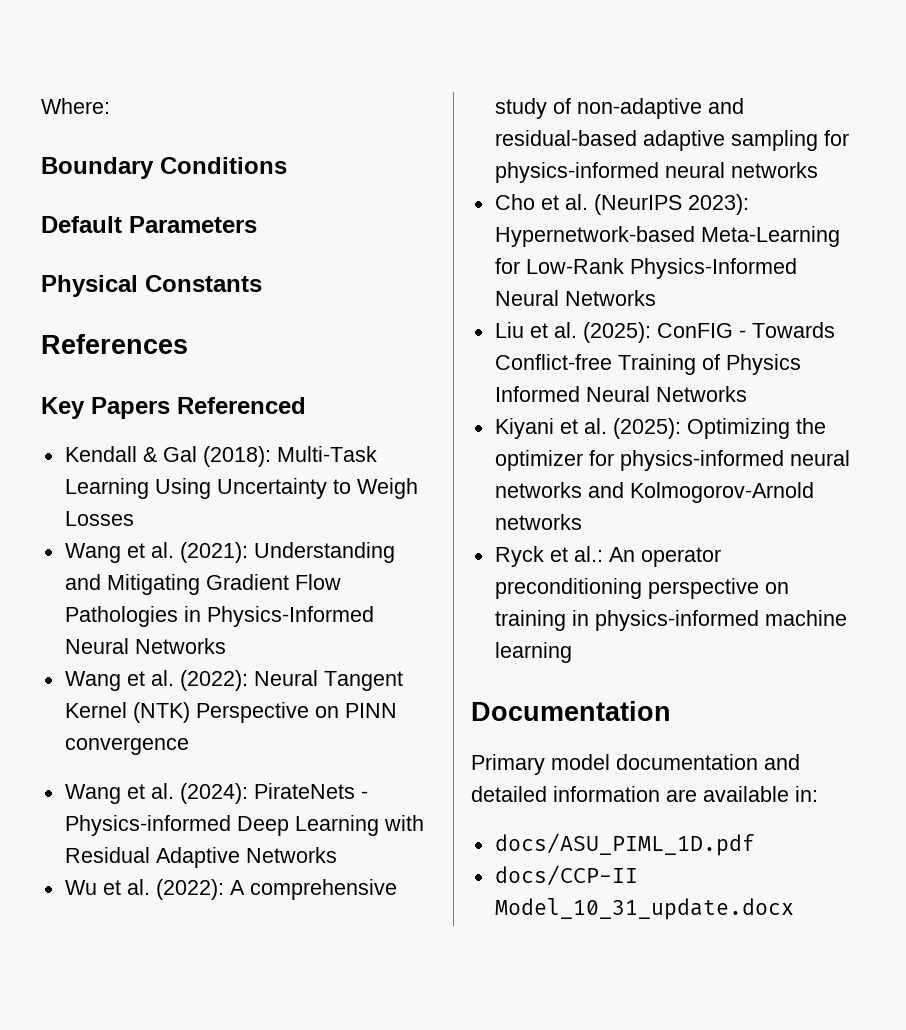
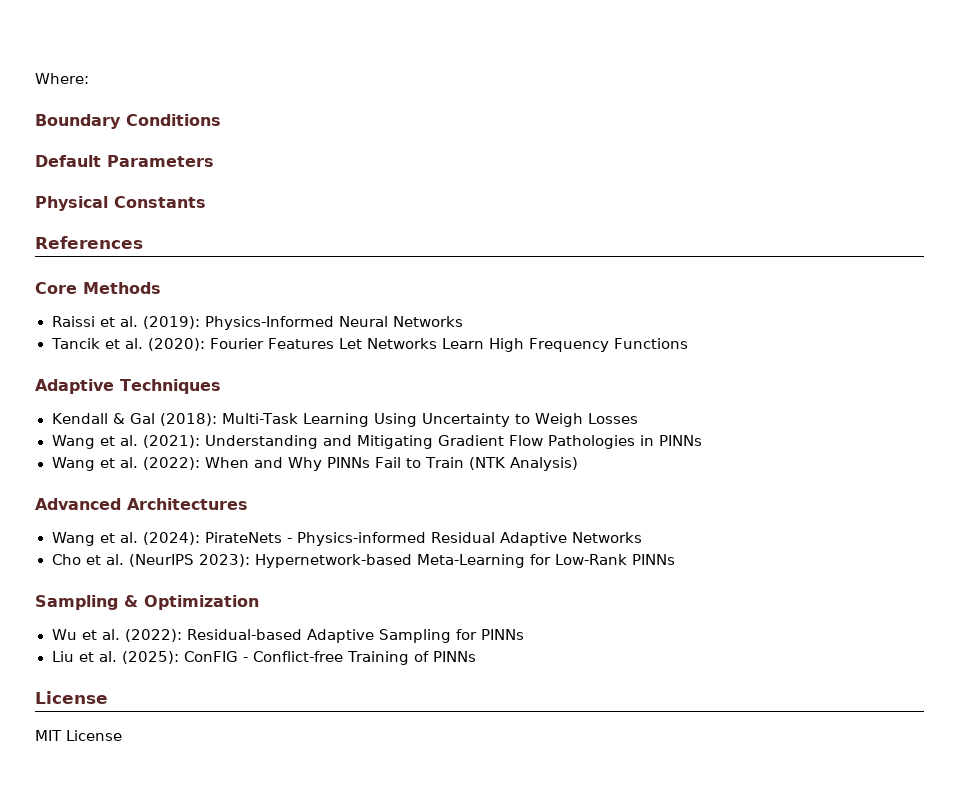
[41,397,306,419] Key Papers Referenced -> [35,282,161,294] [51,316,463,330] [50,338,689,352] [35,379,221,394] Core Methods // Raissi et al. (2019): Physics-Informed Neural Networks // Tancik et al. (2020): Fourier Features Let Networks Learn High Frequency Functions // Adaptive Techniques
[206,606,374,627] [64,638,226,654] Physics-Informed Neural Networks -> [659,435,703,446] PINNs
[253,670,403,691] [64,702,397,723] [64,737,189,755] Neural Tangent Kernel (NTK) Perspective on PINN convergence -> [205,457,579,471] [35,498,248,510] When and Why PINNs Fail to Train (NTK Analysis) // Advanced Architectures
[236,815,424,836] Deep Learning with -> (427, 539) none
[64,879,397,900] [494,98,744,119] [494,130,849,151] [494,162,818,183] // Wu et al. (2022): A comprehensive study of non-adaptive and residual-based adaptive sampling for physics-informed neural networks -> (643, 537) none
[629,258,797,279] [494,290,656,306] Physics-Informed Neural Networks -> [631,554,675,565] [35,595,259,610] [51,629,524,643] PINNs // Sampling & Optimization // Wu et al. (2022): Residual-based Adaptive Sampling for PINNs
[751,322,835,338] Towards -> (248, 659) none
[725,354,801,375] [494,386,747,402] [494,418,826,439] [494,450,850,471] [494,482,814,503] [494,514,582,530] [494,546,721,567] [494,578,789,599] [494,610,847,631] [494,642,572,663] [471,701,671,721] [471,754,800,775] [471,786,818,802] [494,833,755,856] [494,865,638,886] [494,898,794,920] Physics Informed Neural Networks // Kiyani et al. (2025): Optimizing the optimizer for physics-informed neural networks and Kolmogorov-Arnold networks // Ryck et al.: An operator preconditioning perspective on training in physics-informed machine learning // Documentation // Primary model documentation and detailed information are available in: // docs/ASU_PIML_1D.pdf // docs/CCP-II Model_10_31_update.docx -> [433,651,477,662] [35,691,108,704] [35,730,122,741] PINNs // License // MIT License

